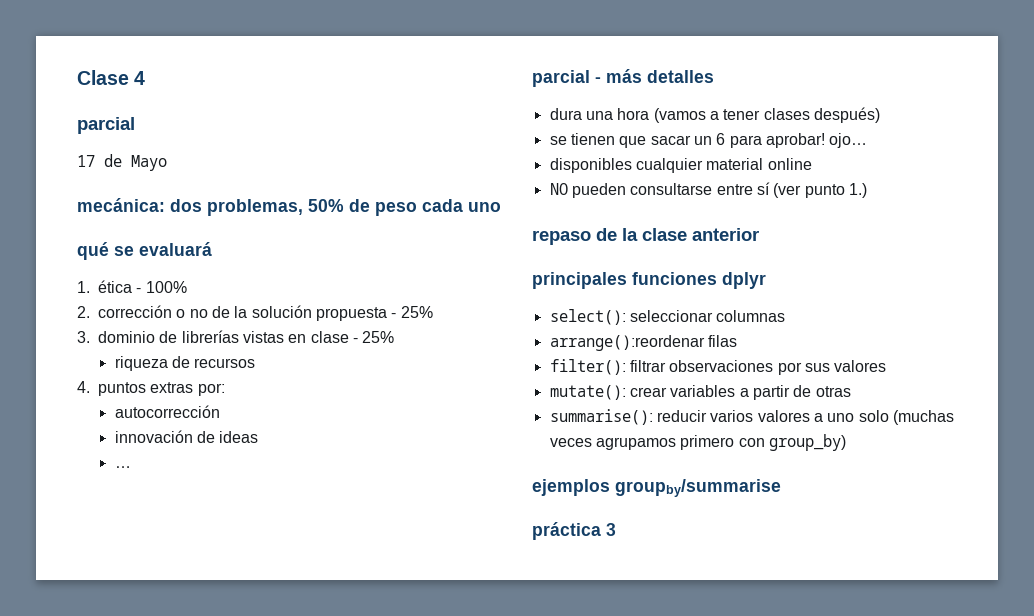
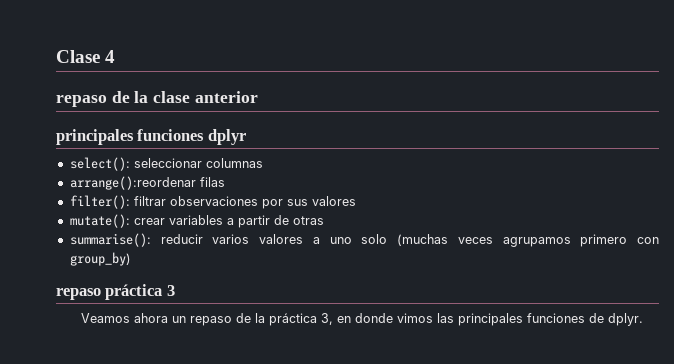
[77,117,135,134] [77,154,167,171] [77,198,501,216] [77,242,212,260] [77,280,187,293] [77,305,433,321] [77,330,395,343] [114,356,256,371] [77,381,225,396] [114,405,220,418] [114,430,259,443] [114,466,131,468] [532,69,714,87] [549,107,880,123] [549,133,868,148] [549,158,812,173] [549,182,867,198] // parcial // 17 de Mayo // mecánica: dos problemas, 50% de peso cada uno // qué se evaluará // 1. ética - 100% // 2. corrección o no de la solución propuesta - 25% // 3. dominio de librerías vistas en clase - 25% // riqueza de recursos // 4. puntos extras por: // autocorrección // innovación de ideas // … // parcial - más detalles // dura una hora (vamos a tener clases después) // se tienen que sacar un 6 para aprobar! ojo… // disponibles cualquier material online // NO pueden consultarse entre sí (ver punto 1.) -> (116, 56) none
[532,479,781,497] ejemplos groupby/summarise // -> [56,288,101,300] repaso
(616, 529) none -> [80,313,643,326] // Veamos ahora un repaso de la práctica 3, en donde vimos las principales funciones de dplyr.

